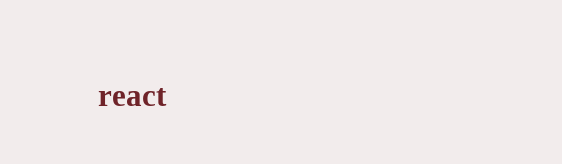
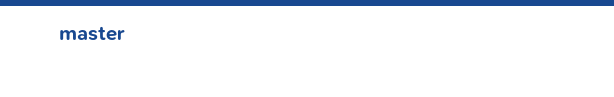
[98,88,167,106] react -> [59,26,125,41] master

